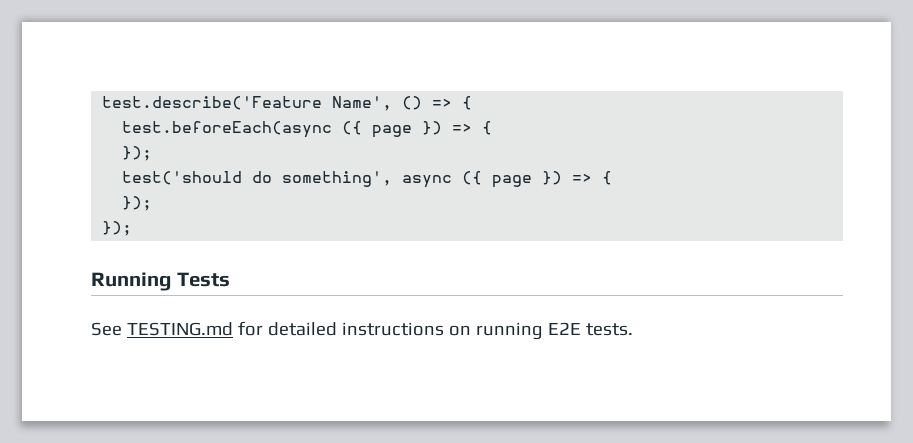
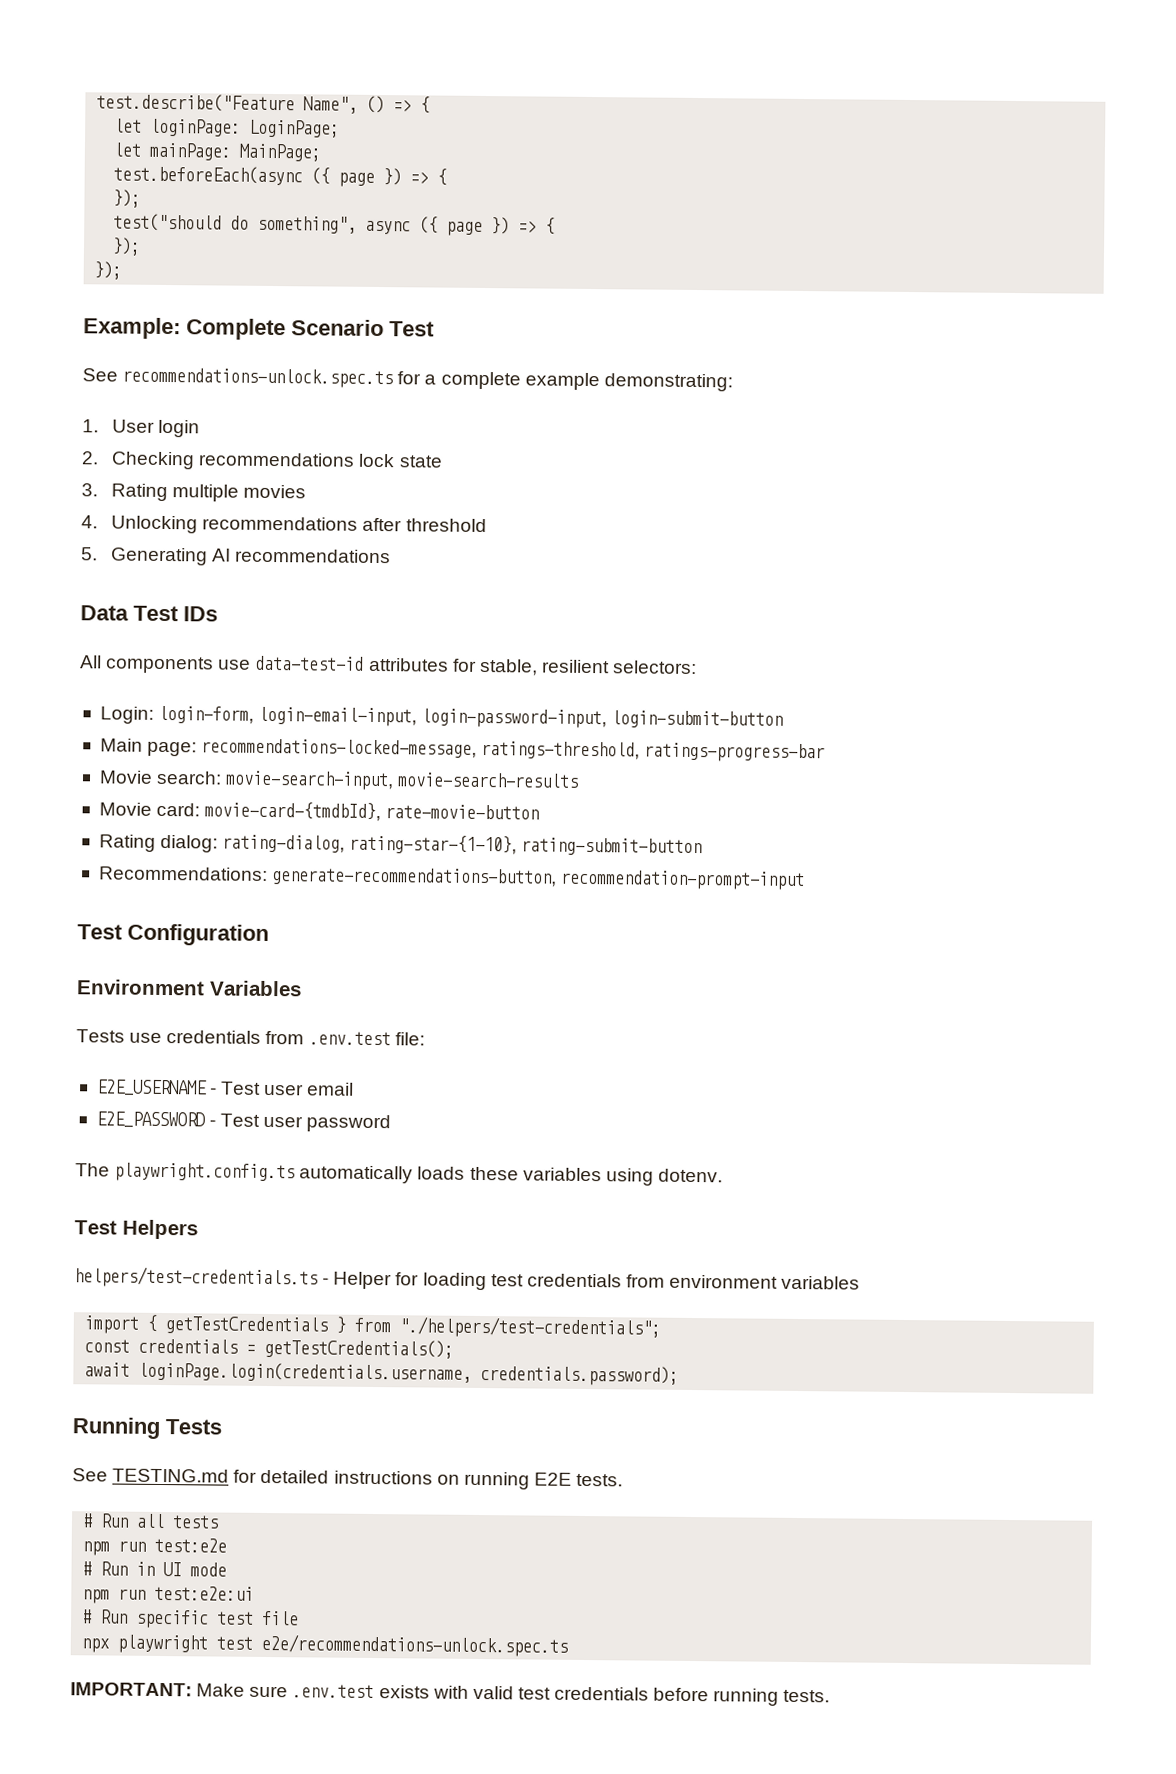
[102,96,393,111] test.describe('Feature Name', -> [96,93,359,114] test.describe("Feature Name",
(473, 103) none -> [114,118,341,138] [113,142,322,162] // let loginPage: LoginPage; // let mainPage: MainPage;
[122,171,393,187] test('should do something', -> [113,213,358,234] test("should do something",
(133, 228) none -> [83,317,435,341] [82,367,733,392] [82,419,201,438] [81,451,443,470] [81,483,307,502] [81,515,487,534] [81,547,392,566] [80,605,218,622] [80,655,698,676] [99,705,784,729] [99,738,826,763] [98,770,580,791] [98,801,540,822] [98,834,703,857] [98,866,806,891] [77,923,269,946] [76,979,302,997] [76,1029,425,1046] [96,1079,355,1097] [95,1111,392,1133] [75,1162,723,1186] [74,1219,198,1240] [74,1266,861,1291] [84,1314,662,1339] [84,1338,455,1359] [84,1361,680,1386] // Example: Complete Scenario Test // See recommendations-unlock.spec.ts for a complete example demonstrating: // 1. User login // 2. Checking recommendations lock state // 3. Rating multiple movies // 4. Unlocking recommendations after threshold // 5. Generating AI recommendations // Data Test IDs // All components use data-test-id attributes for stable, resilient selectors: // Login: login-form, login-email-input, login-password-input, login-submit-button // Main page: recommendations-locked-message, ratings-threshold, ratings-progress-bar // Movie search: movie-search-input, movie-search-results // Movie card: movie-card-{tmdbId}, rate-movie-button // Rating dialog: rating-dialog, rating-star-{1-10}, rating-submit-button // Recommendations: generate-recommendations-button, recommendation-prompt-input // Test Configuration // Environment Variables // Tests use credentials from .env.test file: // E2E_USERNAME - Test user email // E2E_PASSWORD - Test user password // The playwright.config.ts automatically loads these variables using dotenv. // Test Helpers // helpers/test-credentials.ts - Helper for loading test credentials from environment variables // import { getTestCredentials } from "./helpers/test-credentials"; // const credentials = getTestCredentials(); // await loginPage.login(credentials.username, credentials.password);
(633, 329) none -> [82,1513,220,1529] [82,1537,228,1556] [82,1561,228,1577] [82,1585,255,1604] [82,1609,300,1629] [81,1633,569,1657] [70,1682,831,1706] // # Run all tests // npm run test:e2e // # Run in UI mode // npm run test:e2e:ui // # Run specific test file // npx playwright test e2e/recommendations-unlock.spec.ts // IMPORTANT: Make sure .env.test exists with valid test credentials before running tests.

